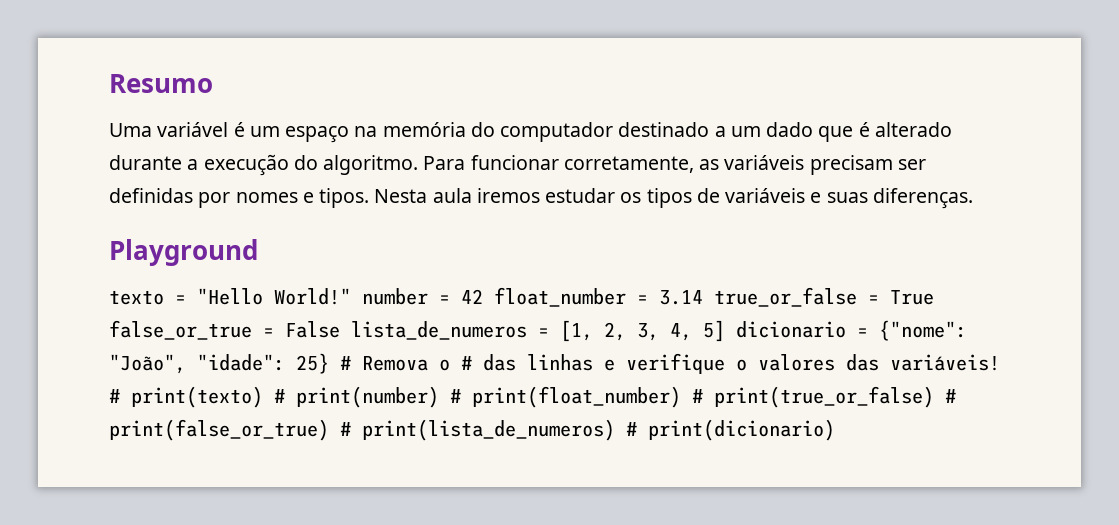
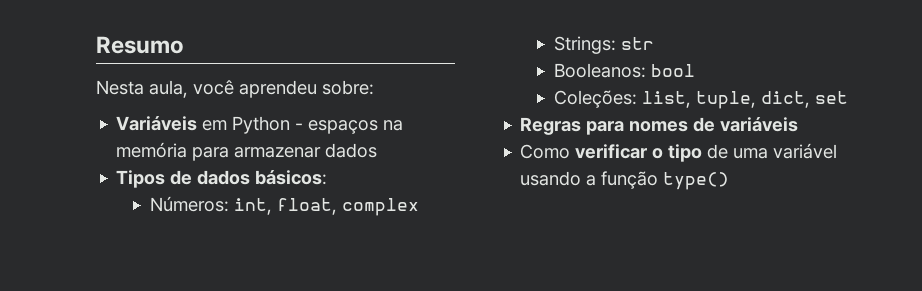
[109,122,952,143] [109,154,926,176] [109,188,973,209] [109,239,258,266] [109,287,934,307] [109,320,967,342] [109,353,1000,374] [109,386,956,408] [109,419,835,441] Uma variável é um espaço na memória do computador destinado a um dado que é alterado durante a execução do algoritmo. Para funcionar corretamente, as variáveis precisam ser definidas por nomes e tipos. Nesta aula iremos estudar os tipos de variáveis e suas diferenças. // Playground // texto = "Hello World!" number = 42 float_number = 3.14 true_or_false = True false_or_true = False lista_de_numeros = [1, 2, 3, 4, 5] dicionario = {"nome": "João", "idade": 25} # Remova o # das linhas e verifique o valores das variáveis! # print(texto) # print(number) # print(float_number) # print(true_or_false) # print(false_or_true) # print(lista_de_numeros) # print(dicionario) -> [96,80,374,98] [116,116,404,134] [116,142,378,161] [116,170,328,188] [149,196,419,216] [553,36,654,54] [553,63,695,78] [553,90,848,109] [520,117,799,135] [520,143,838,162] [520,171,730,190] Nesta aula, você aprendeu sobre: // Variáveis em Python - espaços na memória para armazenar dados // Tipos de dados básicos: // Números: int, float, complex // Strings: str // Booleanos: bool // Coleções: list, tuple, dict, set // Regras para nomes de variáveis // Como verificar o tipo de uma variável usando a função type()

